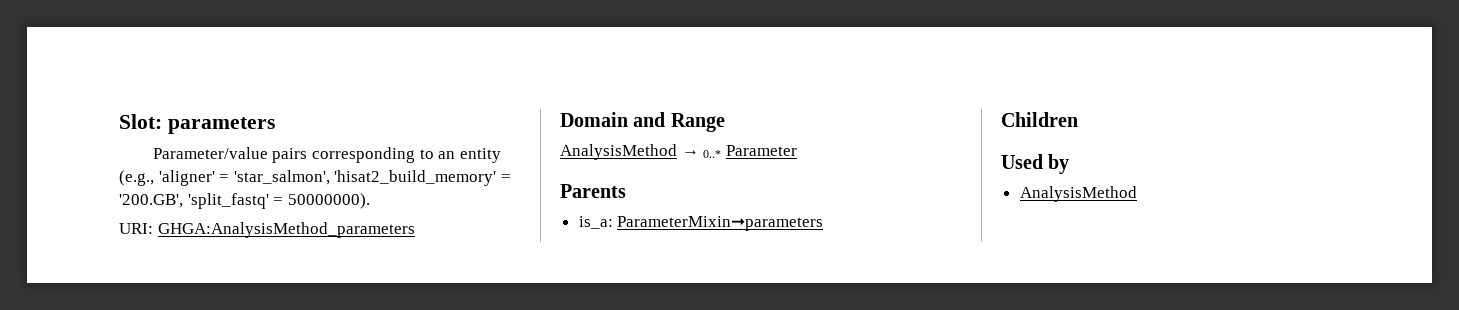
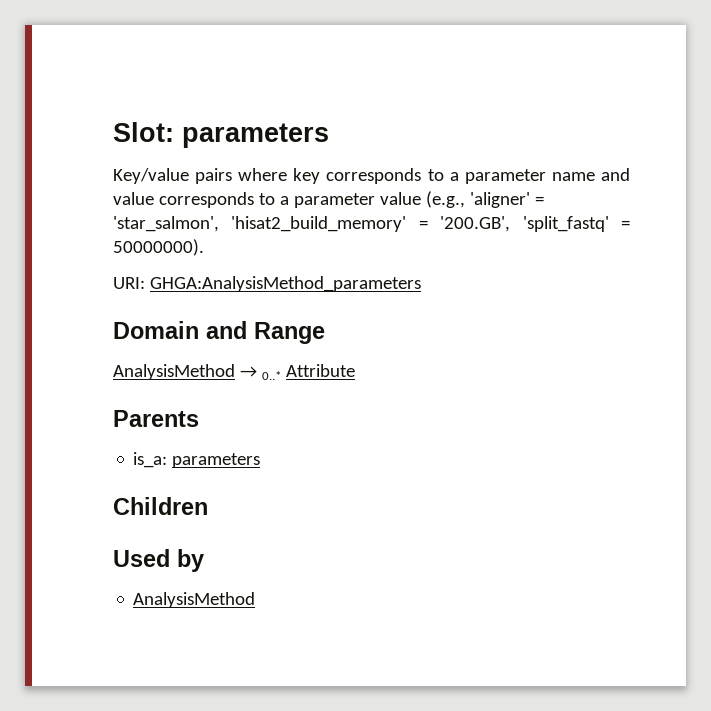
[152,147,501,163] Parameter/value pairs corresponding to an entity -> [113,168,630,184] [113,192,421,208] Key/value pairs where key corresponds to a parameter name and value corresponds to a parameter value
[725,145,797,156] Parameter -> [285,364,355,377] Attribute
[617,216,824,231] ParameterMixin➞parameters -> [172,453,261,468] parameters

